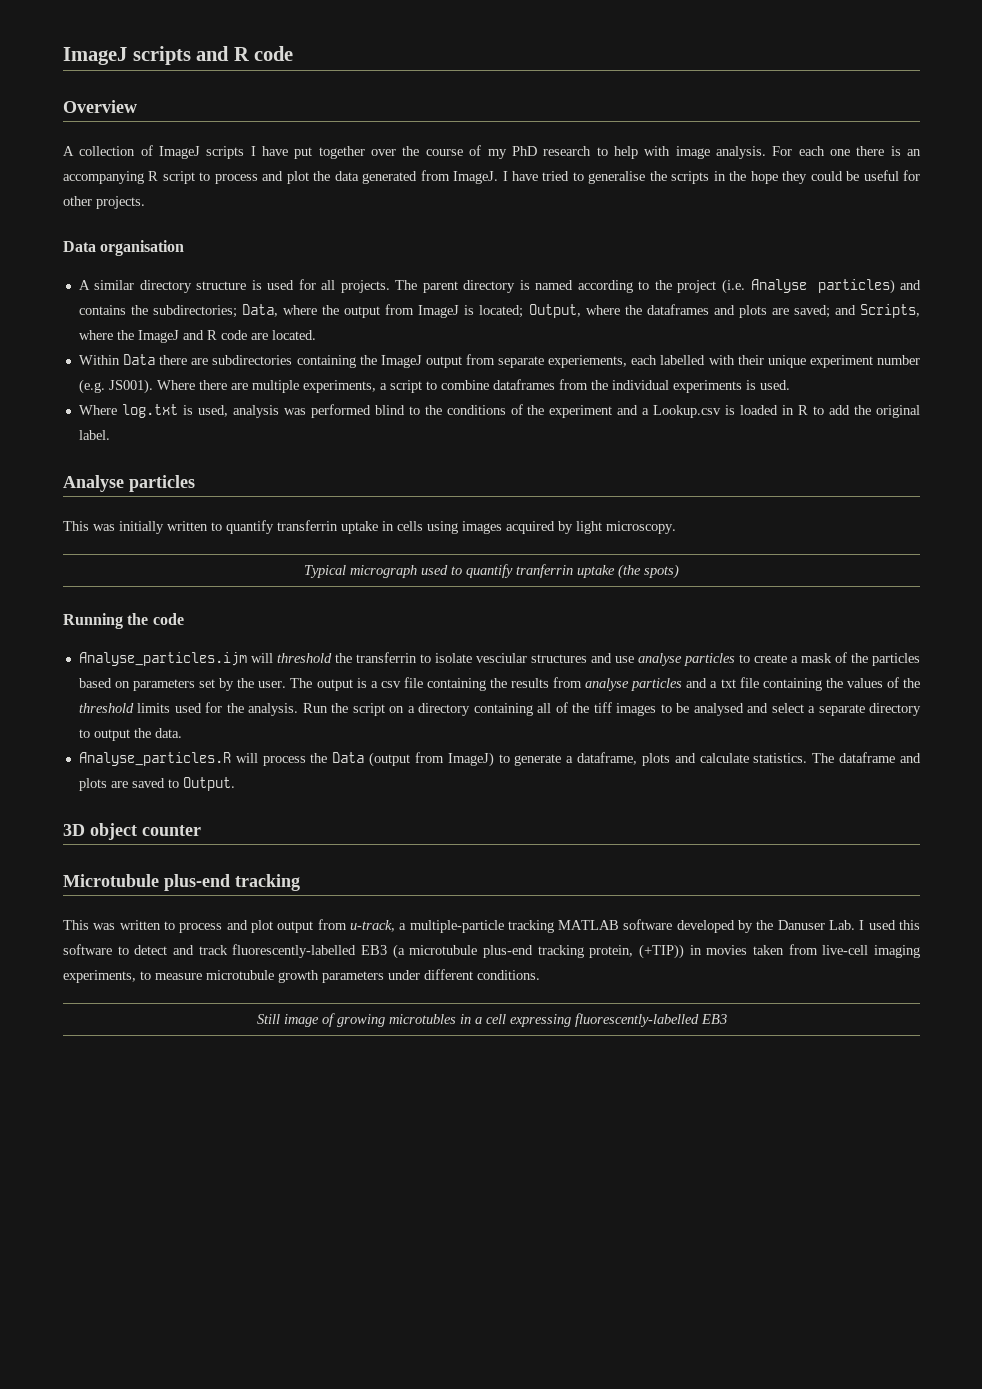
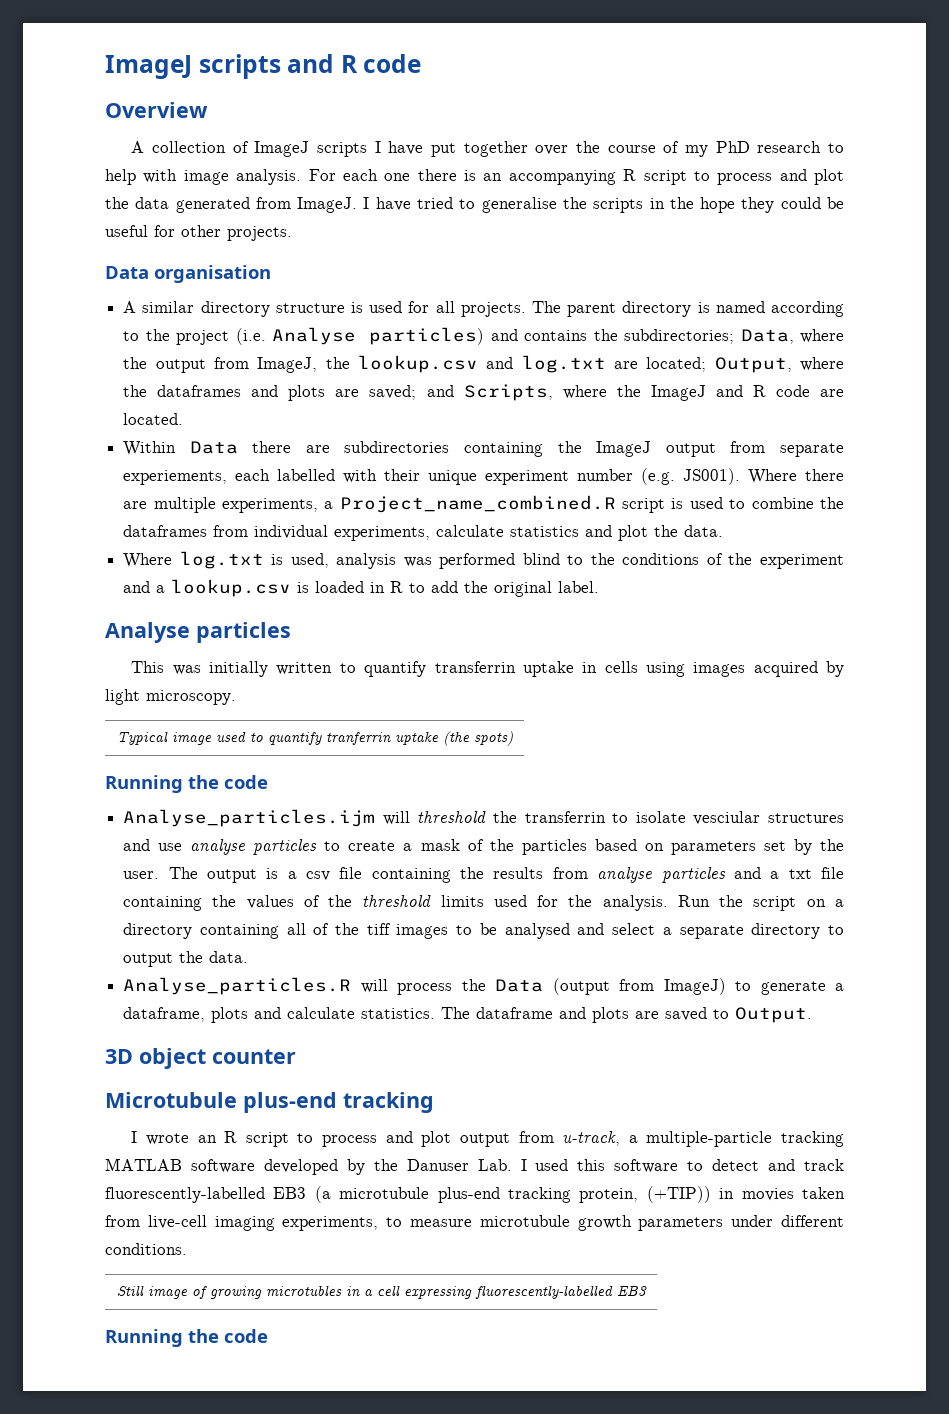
[418,305,475,318] ImageJ is -> [257,355,638,373] ImageJ, the lookup.csv and log.txt are
[389,380,422,393] script -> [339,495,723,513] Project_name_combined.R script is used
(489, 385) none -> [820,497,844,509] the
[590,380,790,393] the individual experiments is used. -> [254,525,724,541] individual experiments, calculate statistics and plot the data.
[653,405,722,418] Lookup.csv -> [171,579,292,597] lookup.csv
[350,565,417,578] micrograph -> [171,732,212,745] image
[63,920,161,930] This was written -> [131,1131,289,1147] I wrote an R script
(727, 1019) none -> [105,1329,268,1347] // Running the code

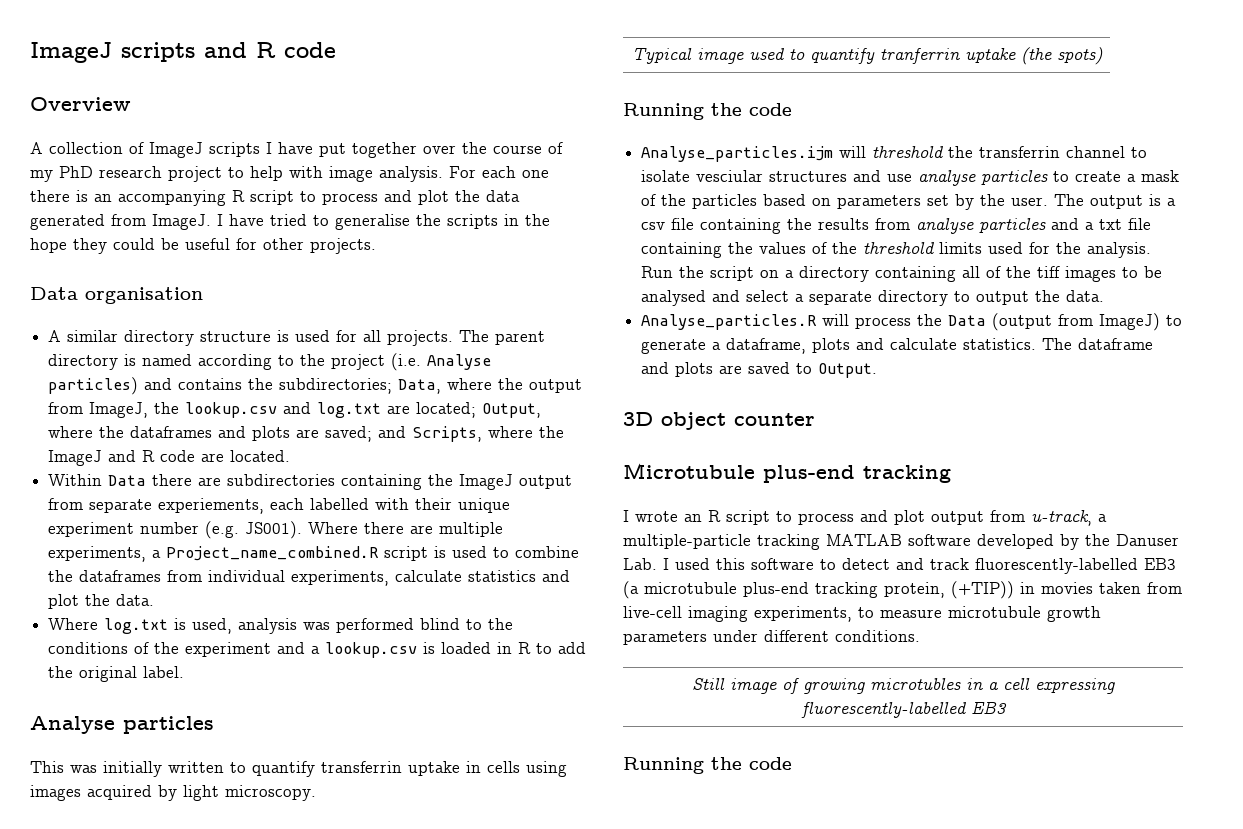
(822, 147) none -> [168,166,222,182] project
(606, 817) none -> [1066,146,1126,158] channel

